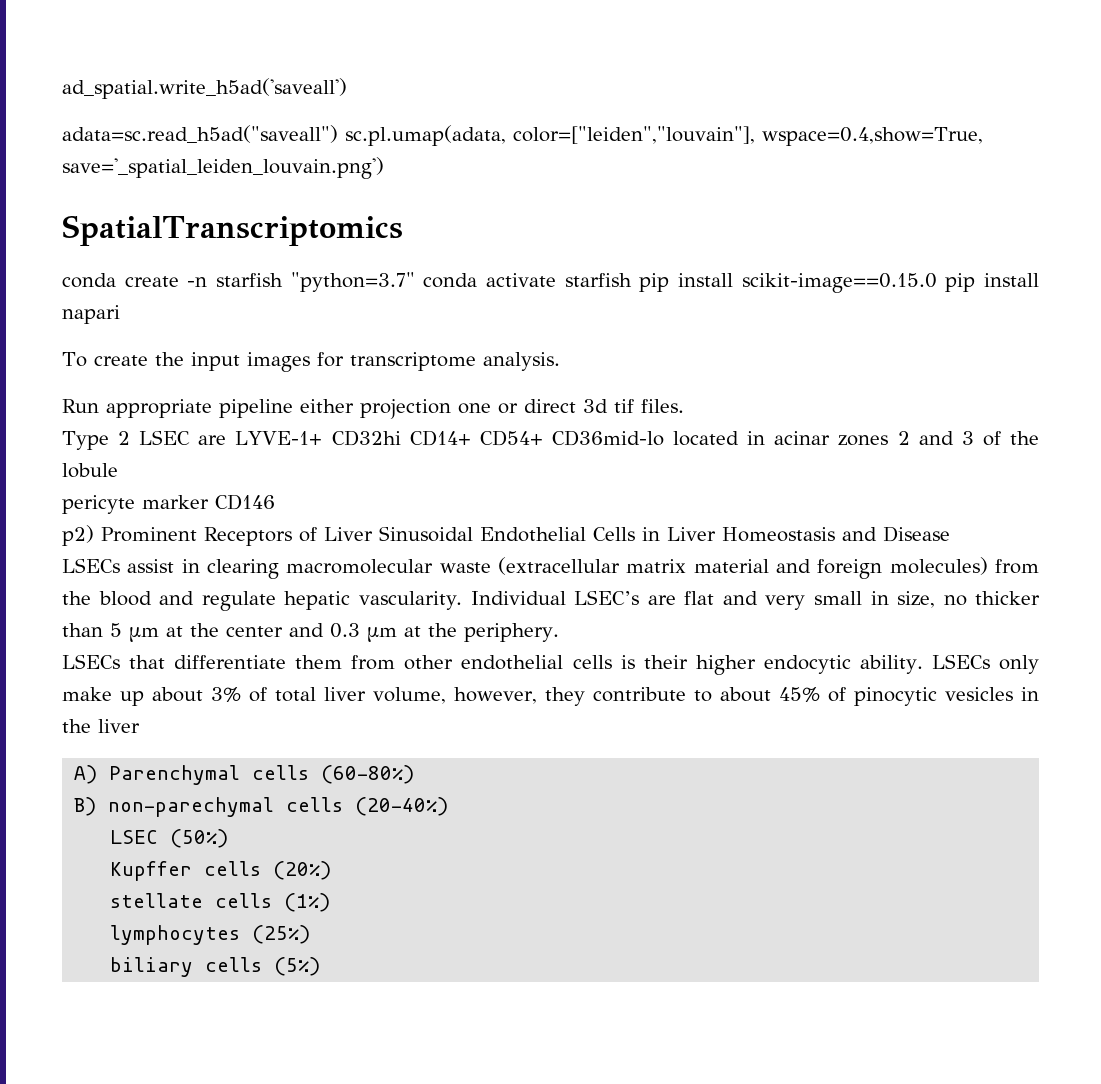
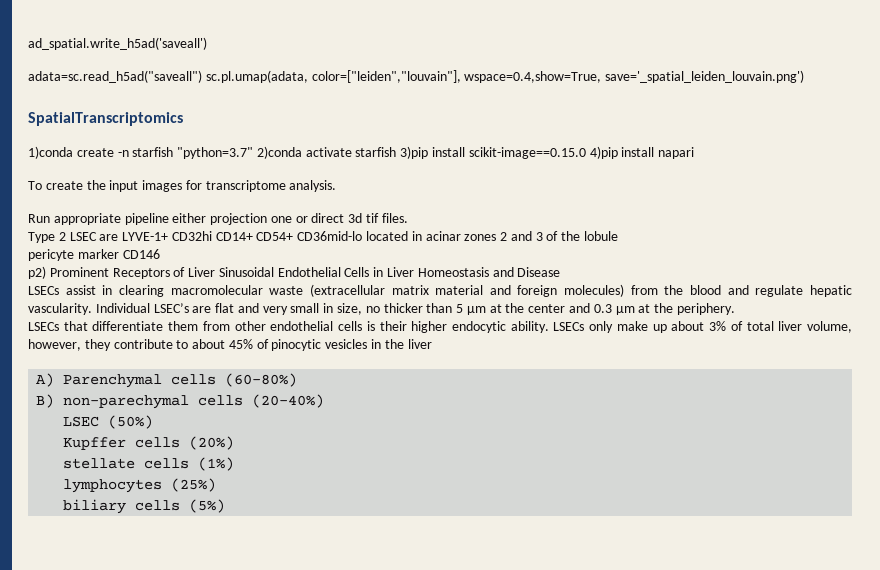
[62,273,116,288] conda -> [28,146,73,159] 1)conda
[423,273,478,288] conda -> [256,146,302,159] 2)conda
[639,273,670,292] pip -> [400,146,429,159] 3)pip
[945,273,976,292] pip -> [589,146,618,159] 4)pip

